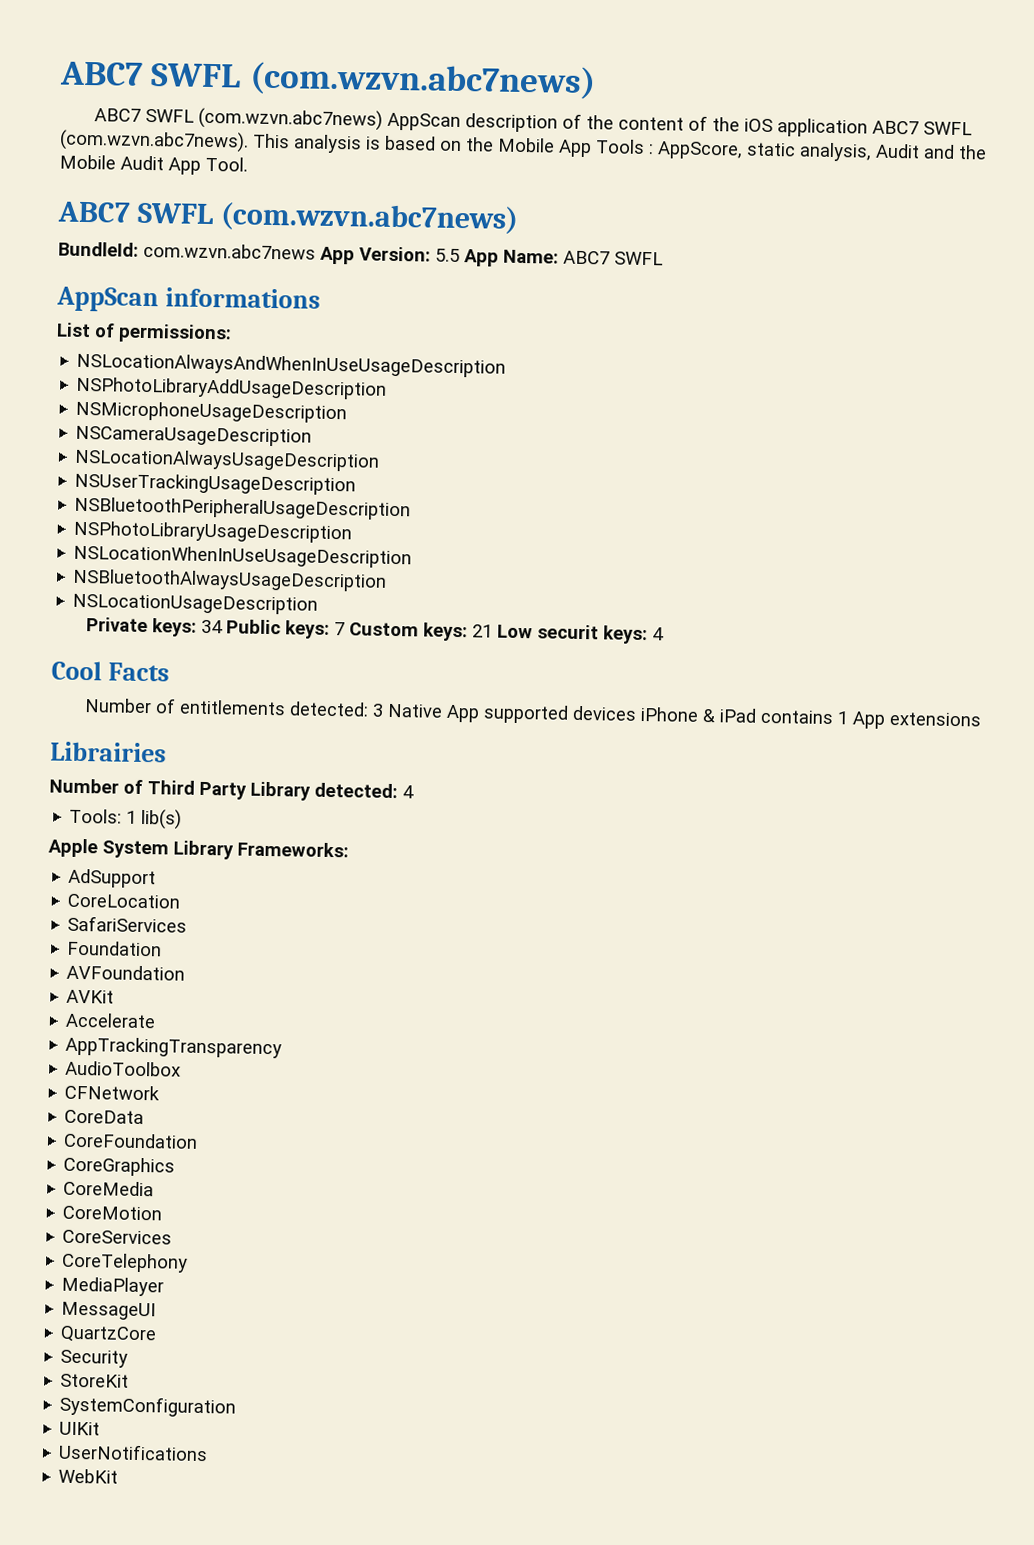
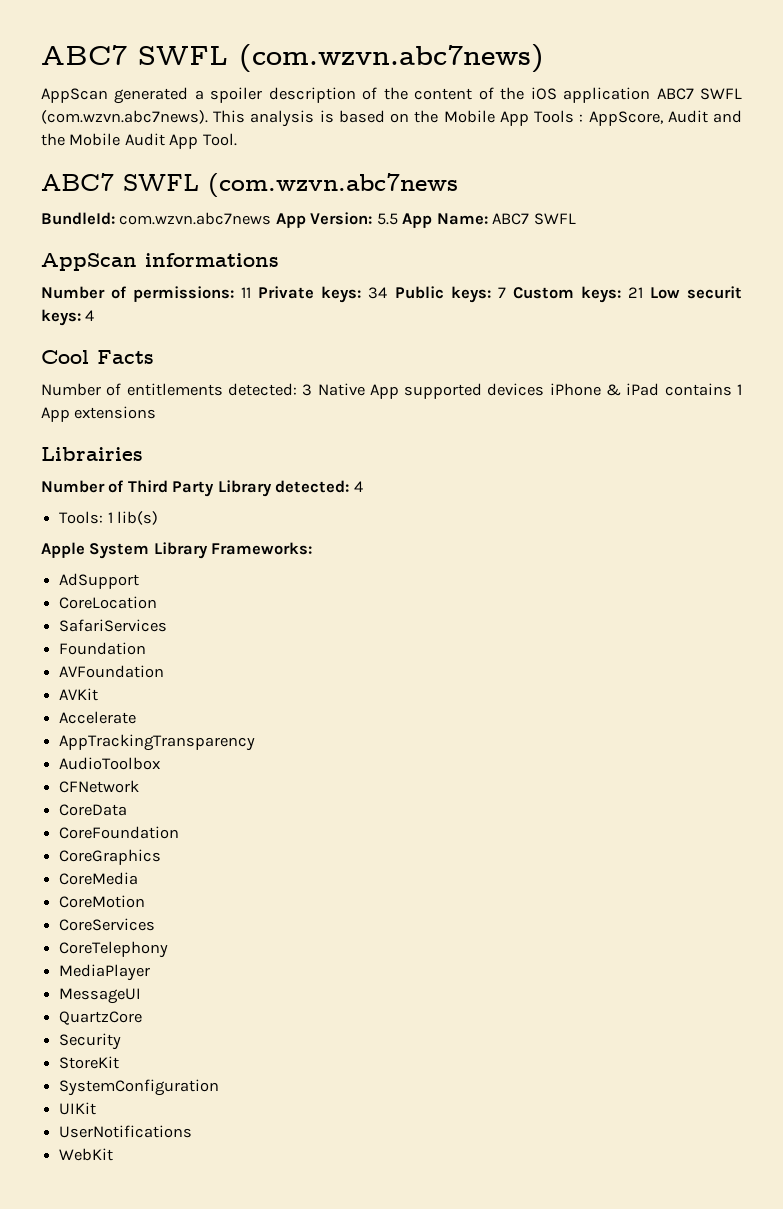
[59,61,596,100] [94,107,462,132] ABC7 SWFL (com.wzvn.abc7news) // ABC7 SWFL (com.wzvn.abc7news) AppScan -> [41,44,544,73] [41,87,263,104] ABC7 SWFL (com.wzvn.abc7news) // AppScan generated a spoiler
[746,142,872,162] static analysis, -> (663, 118) none
[220,202,520,234] (com.wzvn.abc7news) -> [208,173,458,197] (com.wzvn.abc7news
[56,322,91,338] List -> [41,286,105,299] Number
[76,352,507,378] [76,376,388,400] [75,400,348,424] [75,425,313,447] [74,448,381,472] [74,472,357,496] [74,496,412,521] [73,520,353,544] [73,544,413,569] [72,568,388,592] [72,593,319,615] // NSLocationAlwaysAndWhenInUseUsageDescription // NSPhotoLibraryAddUsageDescription // NSMicrophoneUsageDescription // NSCameraUsageDescription // NSLocationAlwaysUsageDescription // NSUserTrackingUsageDescription // NSBluetoothPeripheralUsageDescription // NSPhotoLibraryUsageDescription // NSLocationWhenInUseUsageDescription // NSBluetoothAlwaysUsageDescription // NSLocationUsageDescription // -> [241,287,252,298] 11

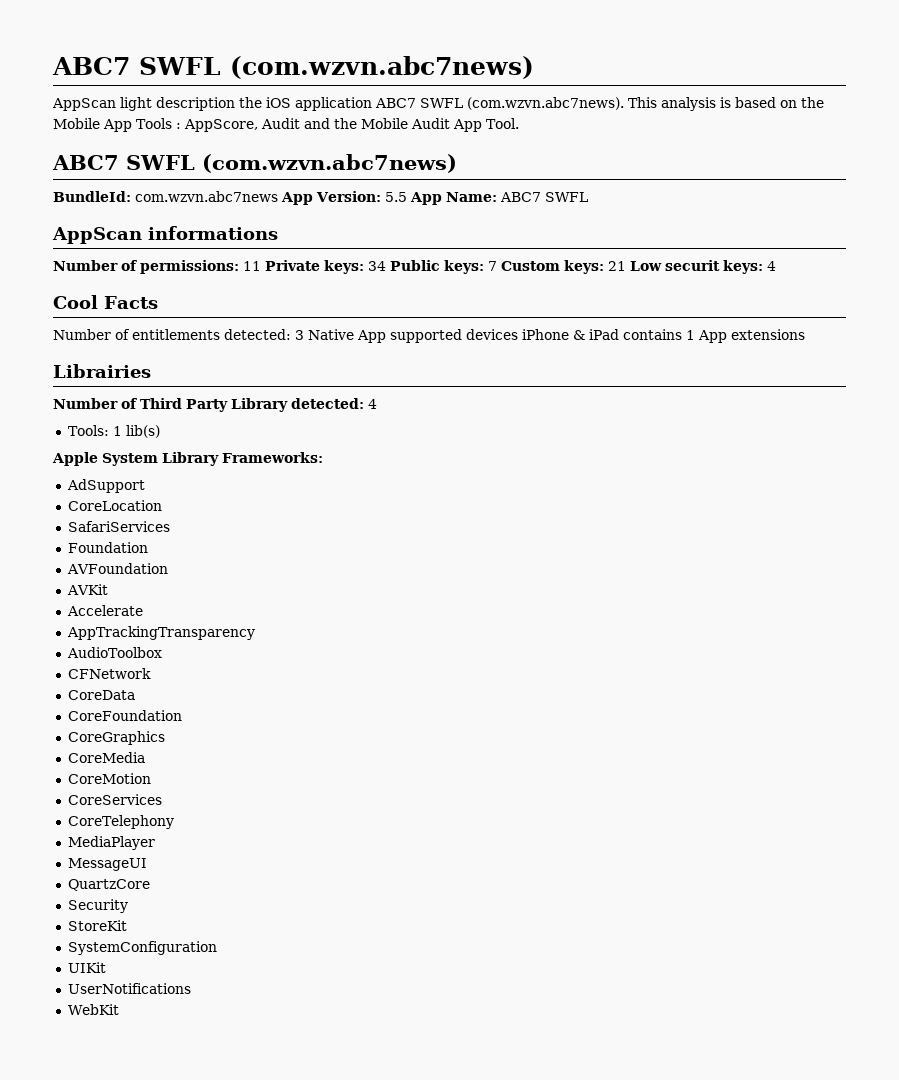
[114,87,494,104] generated a spoiler description of the content of -> [120,97,235,111] light description
[208,173,458,197] (com.wzvn.abc7news -> [202,154,457,173] (com.wzvn.abc7news)

